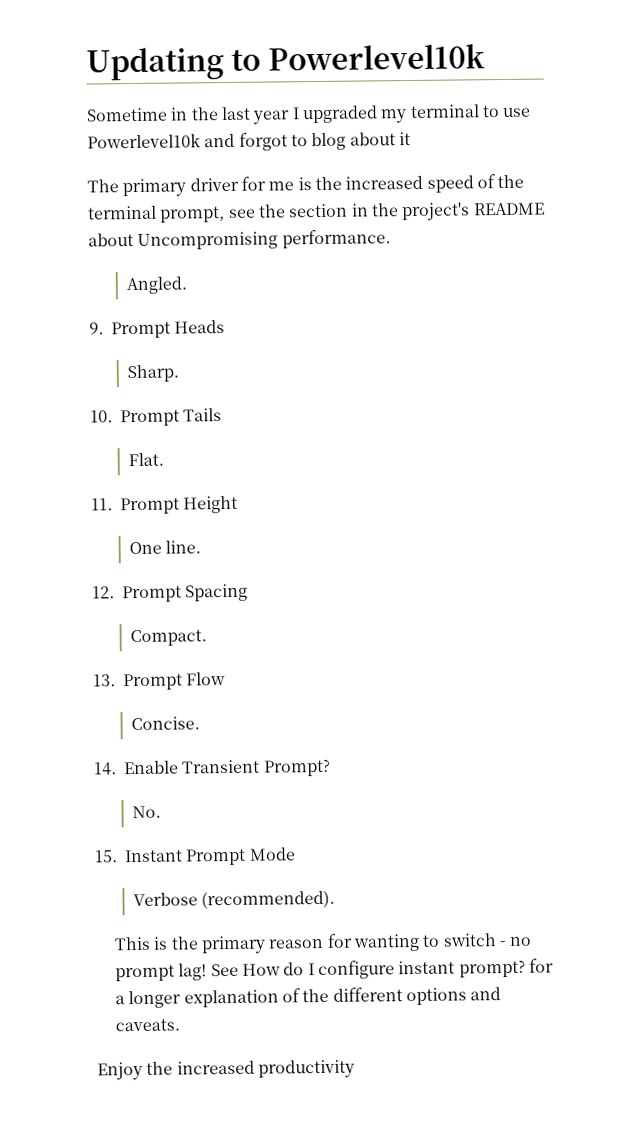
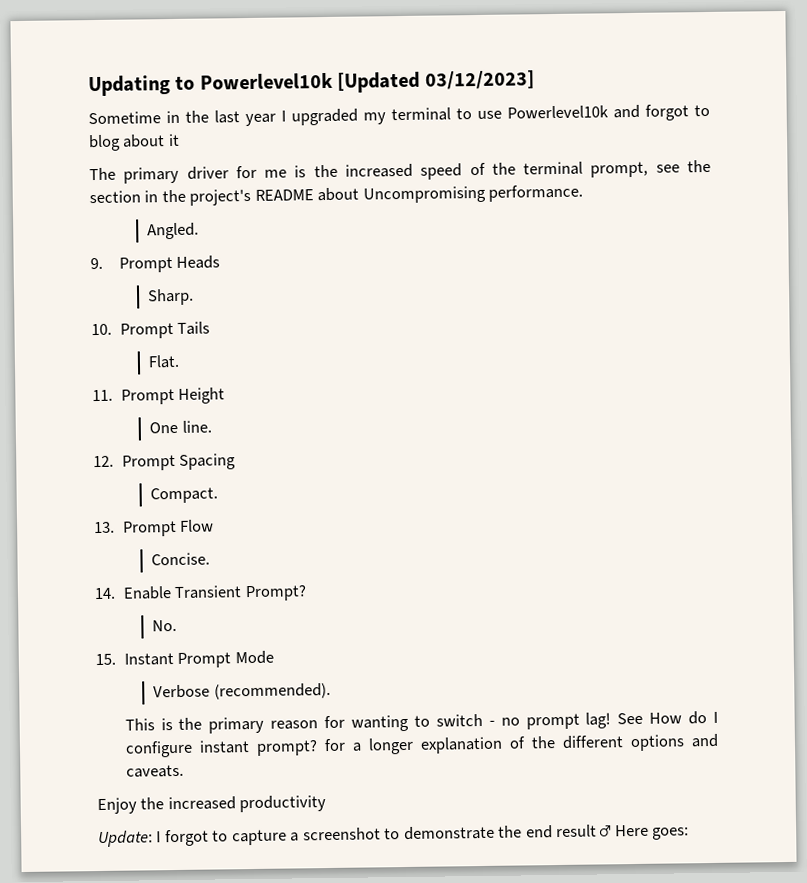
(485, 57) none -> [337,70,535,93] [Updated 03/12/2023]
(355, 1069) none -> [98,824,690,848] // Update: I forgot to capture a screenshot to demonstrate the end result ♂ Here goes:

